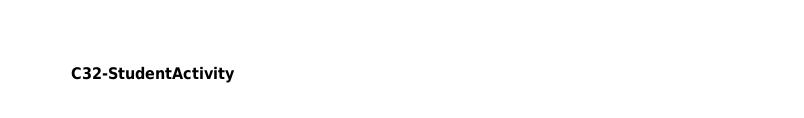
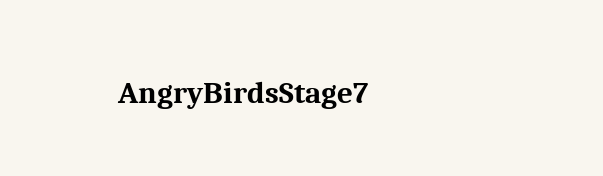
[71,66,235,83] C32-StudentActivity -> [117,81,368,109] AngryBirdsStage7

